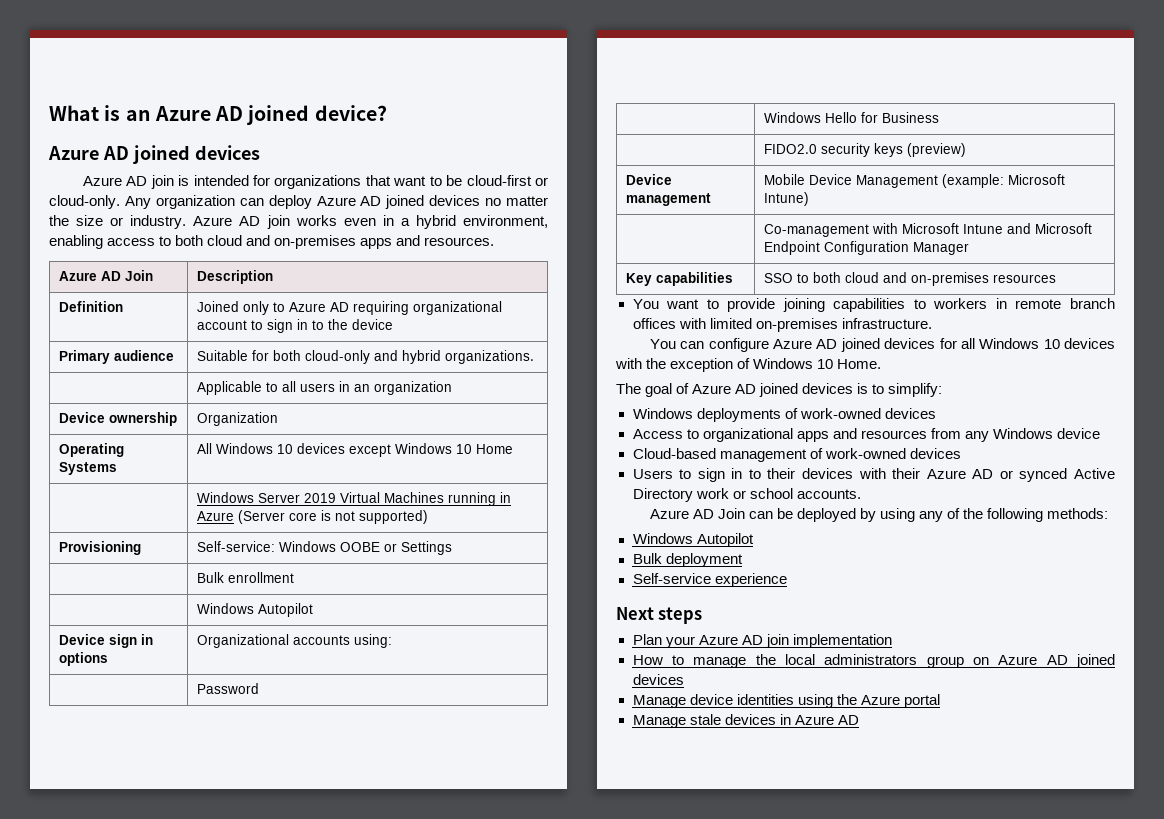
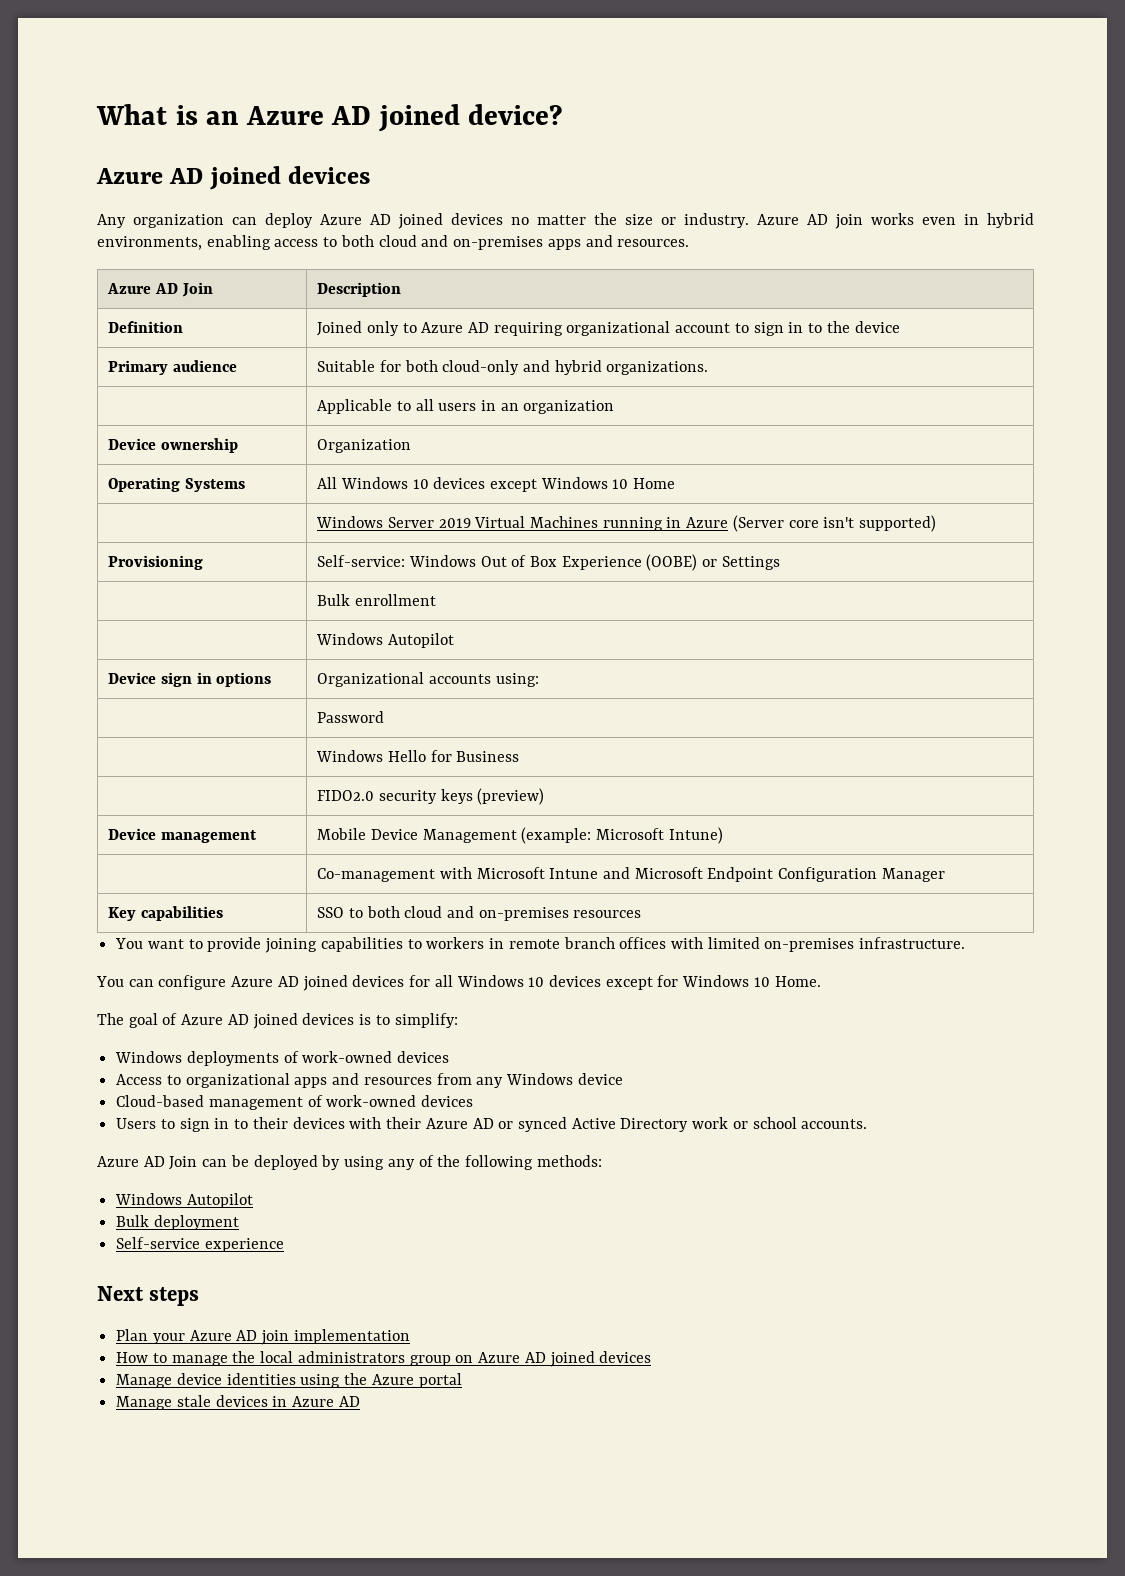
[82,175,548,189] [49,195,120,209] Azure AD join is intended for organizations that want to be cloud-first or cloud-only. -> (371, 175) none
[400,215,548,229] a hybrid environment, -> [987,213,1034,228] [97,236,202,250] hybrid environments,
[320,510,355,521] is not -> [823,517,855,528] isn't
[339,542,380,552] OOBE -> [480,554,698,571] Out of Box Experience (OOBE)
[615,358,751,372] with the exception of -> [605,975,679,990] except for

